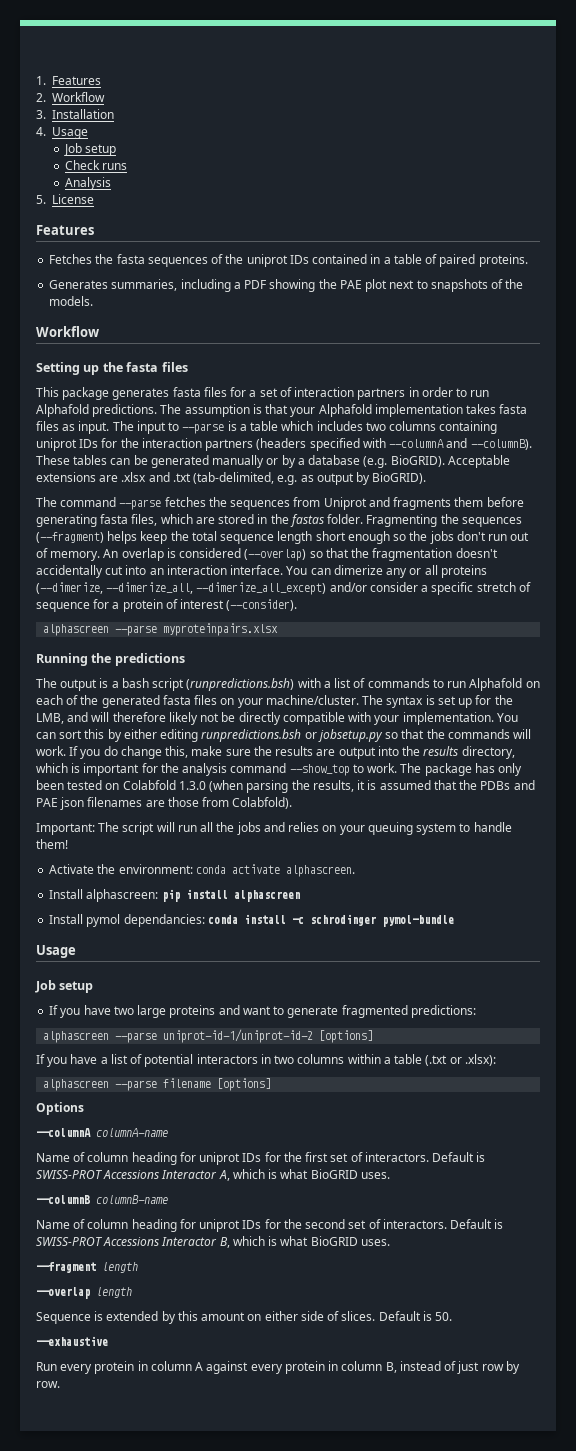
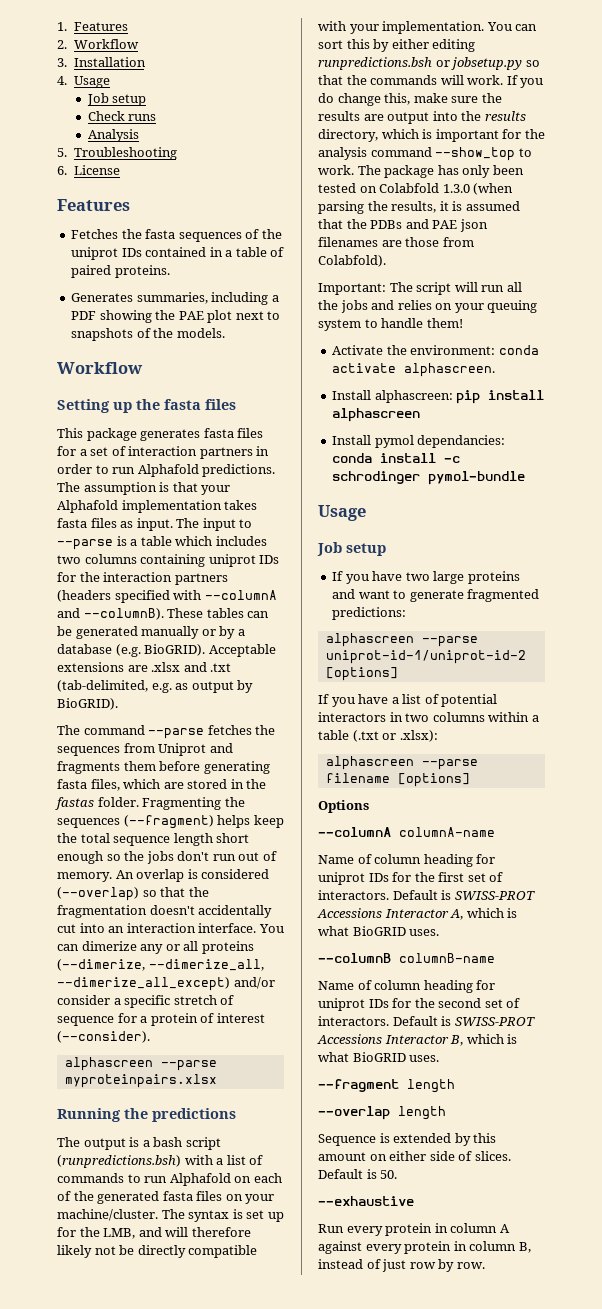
(46, 199) none -> [73,147,177,160] [57,166,67,175] Troubleshooting // 6.

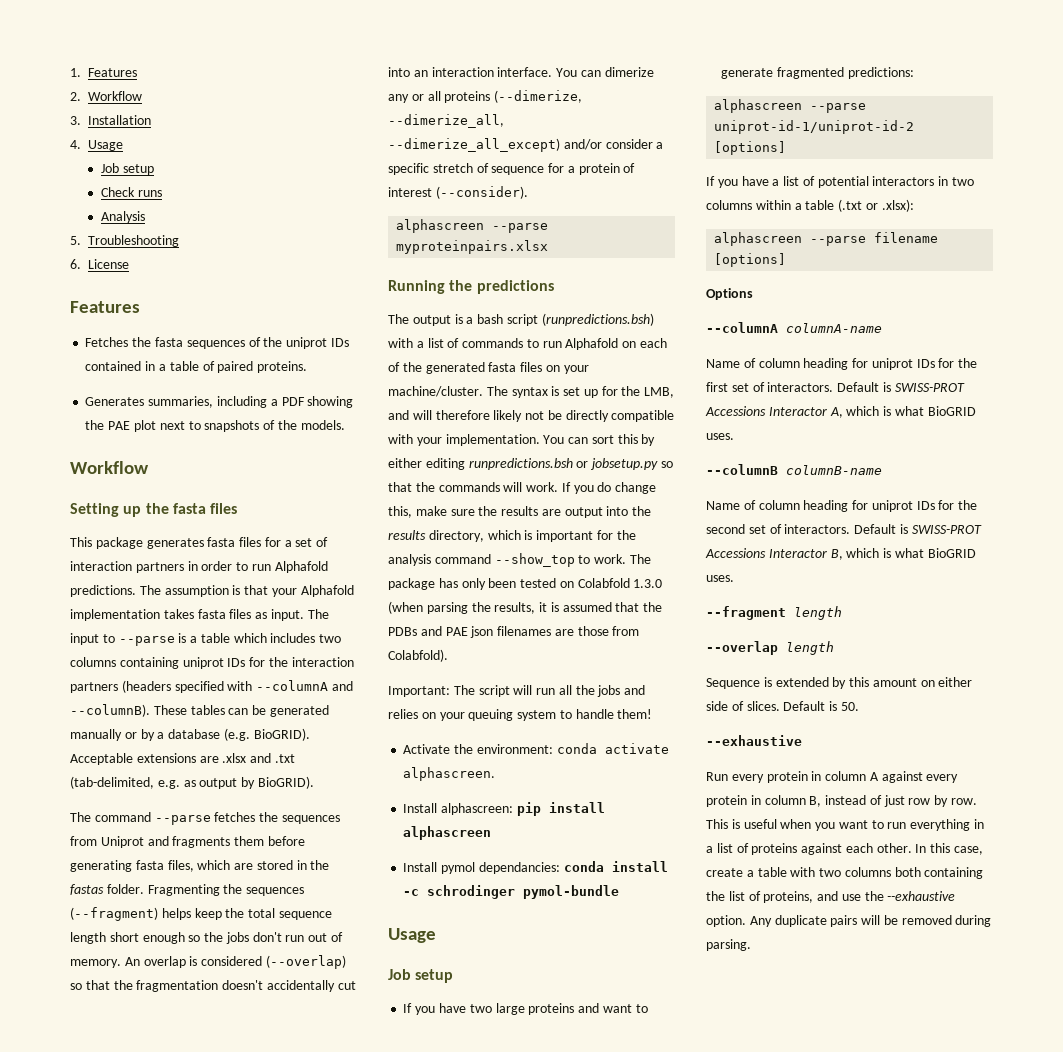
(485, 1265) none -> [706,819,985,831] [706,843,984,855] [706,867,984,879] [706,891,956,903] [706,915,992,927] [706,939,751,951] This is useful when you want to run everything in a list of proteins against each other. In this case, create a table with two columns both containing the list of proteins, and use the --exhaustive option. Any duplicate pairs will be removed during parsing.

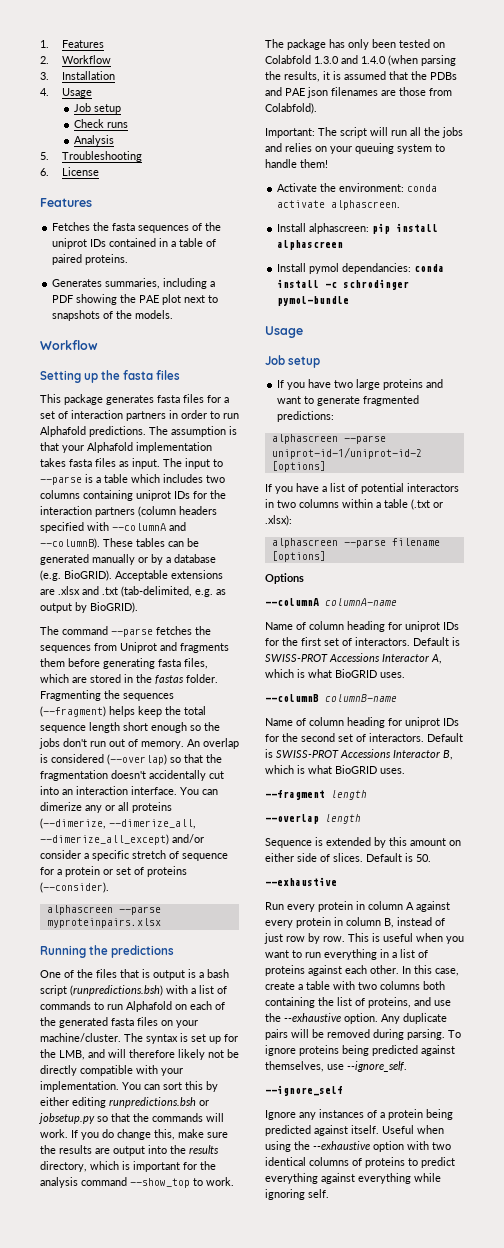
[121,680,171,693] (headers -> [138,506,217,517] (column headers
[623,163,636,173] [388,187,432,197] of interest -> [103,866,187,877] or set of proteins
[388,314,409,324] The -> [40,969,150,978] One of the files that is
(663, 583) none -> [341,55,386,64] and 1.4.0
(751, 945) none -> [448,1030,461,1038] [265,1045,455,1056] [265,1061,407,1072] [265,1085,343,1096] [265,1109,453,1120] [265,1125,444,1136] [265,1141,451,1152] [265,1157,455,1168] [265,1173,441,1184] [265,1189,329,1200] To ignore proteins being predicted against themselves, use --ignore_self. // --ignore_self // Ignore any instances of a protein being predicted against itself. Useful when using the --exhaustive option with two identical columns of proteins to predict everything against everything while ignoring self.

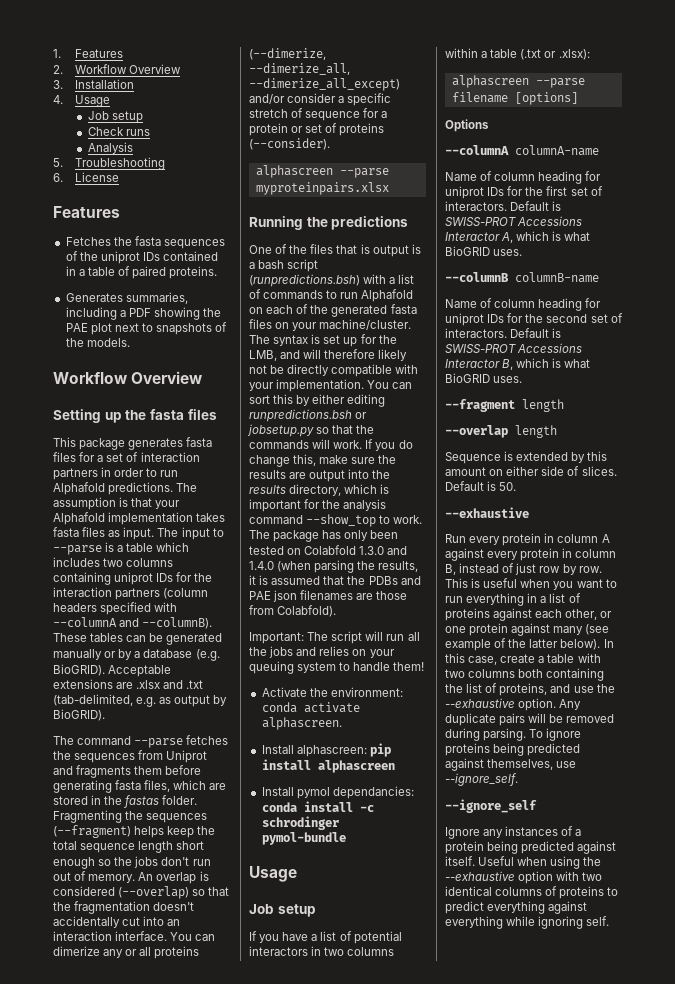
(111, 59) none -> [129,64,182,74] Overview
(98, 345) none -> [131,371,203,384] Overview
[277,379,444,390] [277,395,420,406] [277,411,335,422] [271,434,386,444] [271,447,422,459] [271,461,326,472] // If you have two large proteins and want to generate fragmented predictions: // alphascreen --parse uniprot-id-1/uniprot-id-2 [options] -> (316, 910) none
[370,965,399,974] other. -> [565,609,613,620] [445,623,610,636] [445,638,601,651] other, or one protein against many (see example of the latter below).

